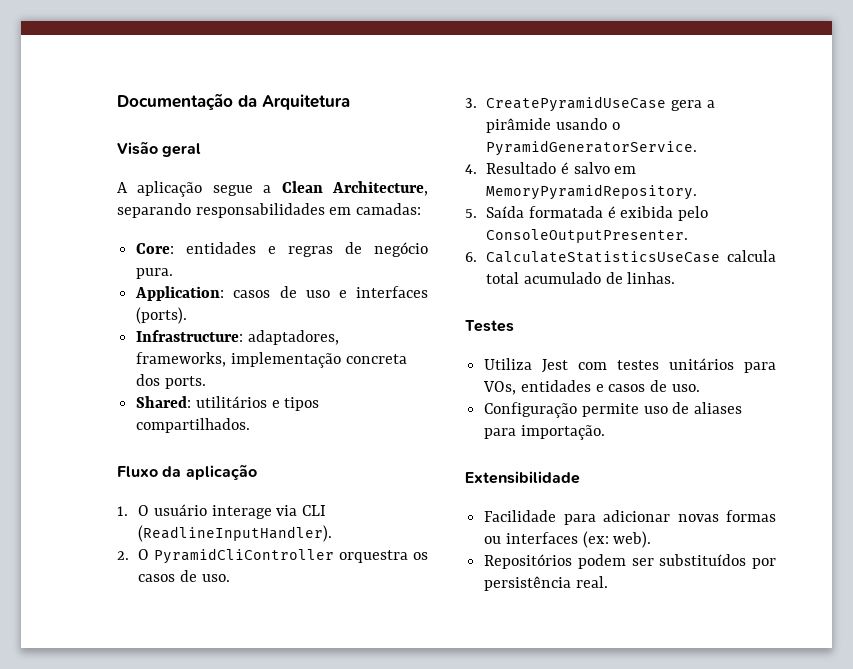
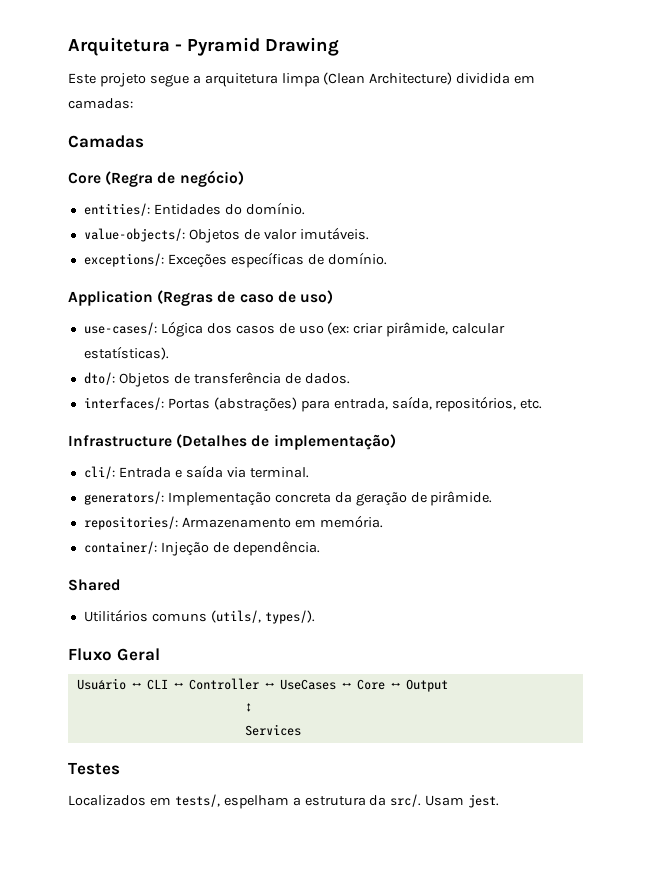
[117,93,257,110] Documentação da -> (68, 46) none
[117,141,202,157] [117,181,428,197] [117,203,422,218] [136,242,428,257] [136,268,174,279] [135,286,428,301] [136,307,188,324] [136,330,339,345] [136,352,407,368] [136,374,206,389] [136,396,320,411] [136,418,251,433] [117,464,257,480] [117,504,327,519] [138,525,333,542] [117,548,428,564] [138,570,230,582] [465,96,715,112] [486,118,620,133] [486,140,698,156] [465,162,637,174] [486,184,698,200] [465,206,709,221] [486,229,689,243] [465,250,776,263] [486,272,676,284] [465,320,514,332] [484,358,776,373] [483,380,700,395] [484,402,743,418] [484,425,605,440] [465,471,580,484] [484,510,776,525] [484,531,652,548] [484,554,776,569] [484,576,608,591] // Visão geral // A aplicação segue a Clean Architecture, separando responsabilidades em camadas: // Core: entidades e regras de negócio pura. // Application: casos de uso e interfaces (ports). // Infrastructure: adaptadores, frameworks, implementação concreta dos ports. // Shared: utilitários e tipos compartilhados. // Fluxo da aplicação // 1. O usuário interage via CLI (ReadlineInputHandler). // 2. O PyramidCliController orquestra os casos de uso. // 3. CreatePyramidUseCase gera a pirâmide usando o PyramidGeneratorService. // 4. Resultado é salvo em MemoryPyramidRepository. // 5. Saída formatada é exibida pelo ConsoleOutputPresenter. // 6. CalculateStatisticsUseCase calcula total acumulado de linhas. // Testes // Utiliza Jest com testes unitários para VOs, entidades e casos de uso. // Configuração permite uso de aliases para importação. // Extensibilidade // Facilidade para adicionar novas formas ou interfaces (ex: web). // Repositórios podem ser substituídos por persistência real. -> [175,37,339,56] [68,72,536,87] [68,98,133,109] [68,135,144,148] [68,170,244,187] [83,202,305,216] [83,227,369,243] [83,252,387,268] [68,290,333,306] [83,321,506,337] [83,346,169,360] [83,372,350,387] [83,396,543,412] [68,434,396,450] [83,465,309,479] [83,491,493,506] [83,515,383,530] [83,541,320,556] [68,579,121,591] [83,609,315,624] [68,648,160,661] [76,678,448,692] [244,703,252,712] [244,724,301,736] [68,762,120,775] [68,794,500,809] - Pyramid Drawing // Este projeto segue a arquitetura limpa (Clean Architecture) dividida em camadas: // Camadas // Core (Regra de negócio) // entities/: Entidades do domínio. // value-objects/: Objetos de valor imutáveis. // exceptions/: Exceções específicas de domínio. // Application (Regras de caso de uso) // use-cases/: Lógica dos casos de uso (ex: criar pirâmide, calcular estatísticas). // dto/: Objetos de transferência de dados. // interfaces/: Portas (abstrações) para entrada, saída, repositórios, etc. // Infrastructure (Detalhes de implementação) // cli/: Entrada e saída via terminal. // generators/: Implementação concreta da geração de pirâmide. // repositories/: Armazenamento em memória. // container/: Injeção de dependência. // Shared // Utilitários comuns (utils/, types/). // Fluxo Geral // Usuário ↔ CLI ↔ Controller ↔ UseCases ↔ Core ↔ Output // ↕ // Services // Testes // Localizados em tests/, espelham a estrutura da src/. Usam jest.

